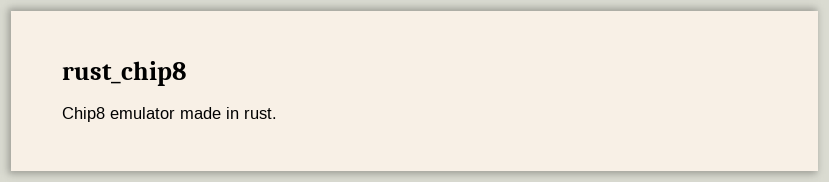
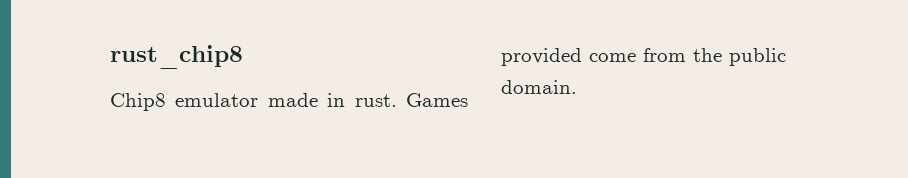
(277, 113) none -> [406,93,468,107] [501,48,786,66] [501,80,577,94] Games provided come from the public domain.

